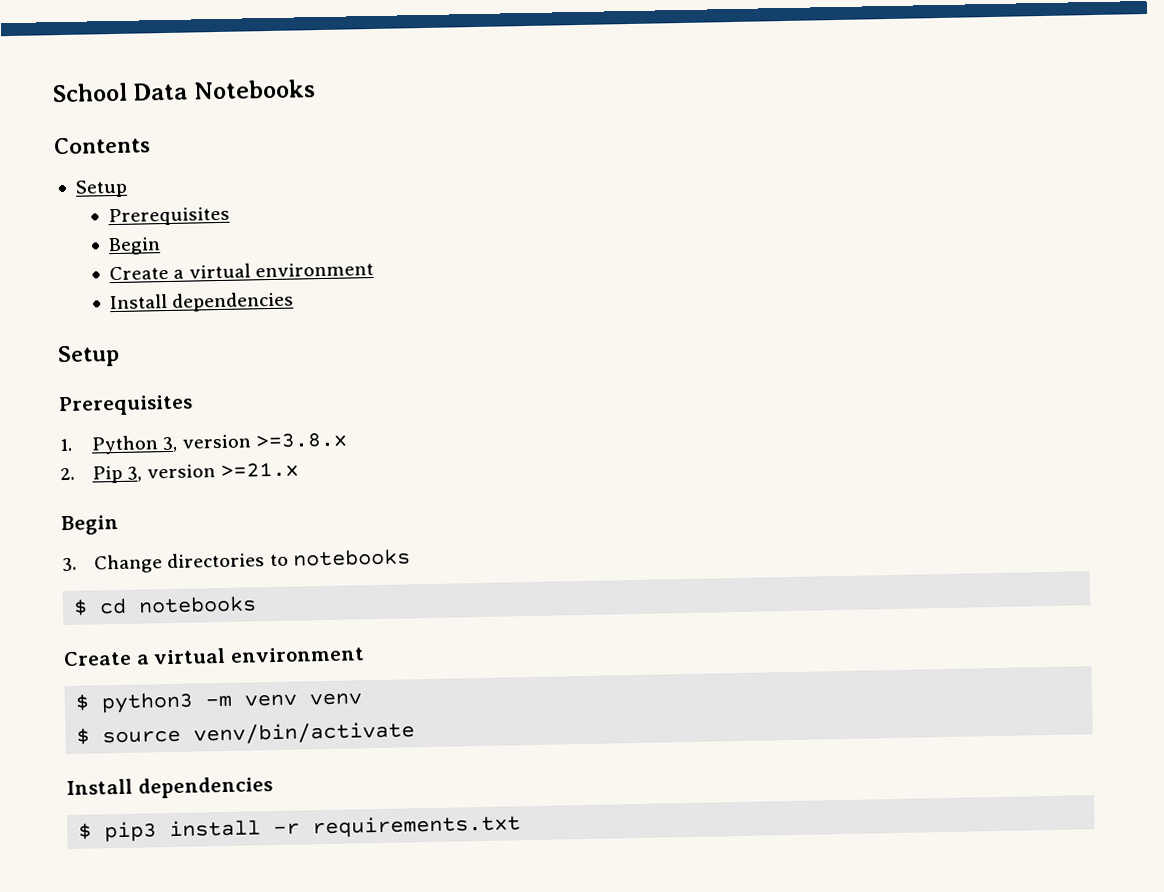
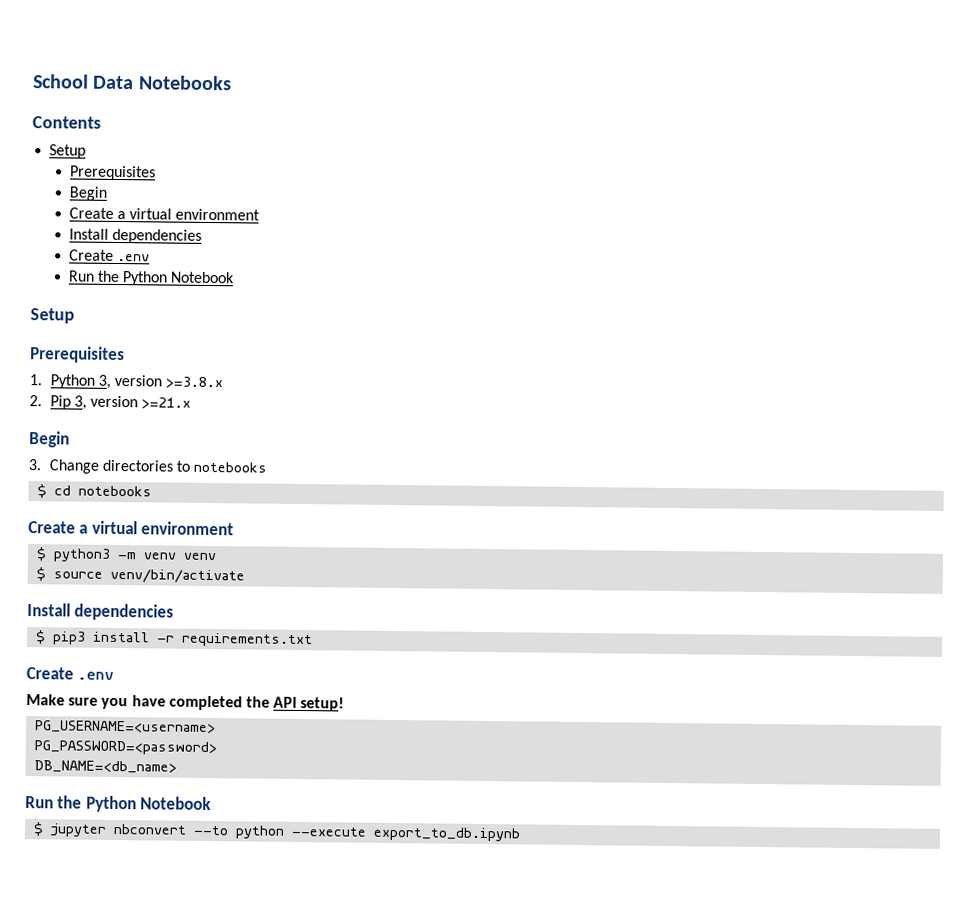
(295, 301) none -> [68,249,150,262] [67,270,236,286] // Create .env // Run the Python Notebook
(522, 826) none -> [26,667,115,680] [26,694,345,712] [35,720,217,735] [34,740,218,756] [34,760,178,774] [25,795,213,813] [33,822,522,842] // Create .env // Make sure you have completed the API setup! // PG_USERNAME=<username> // PG_PASSWORD=<password> // DB_NAME=<db_name> // Run the Python Notebook // $ jupyter nbconvert --to python --execute export_to_db.ipynb

